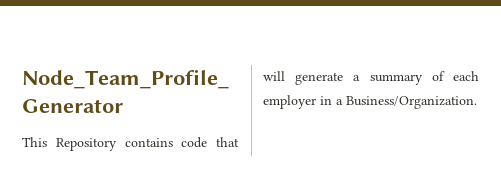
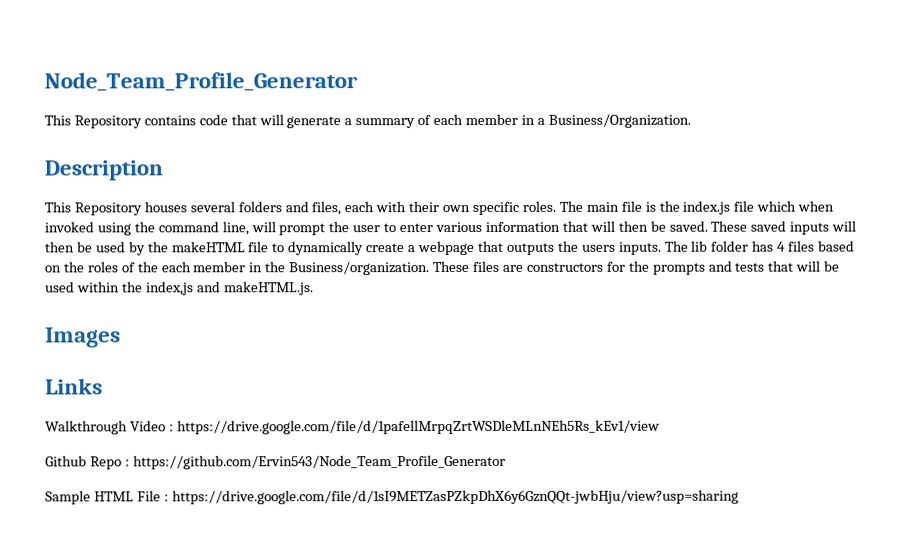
[263,95,316,109] employer -> [465,113,519,125] member
(477, 102) none -> [44,160,163,181] [44,200,835,216] [44,220,857,236] [44,240,855,256] [44,260,841,276] [45,281,314,296] [45,327,121,348] [45,378,103,395] [45,419,660,435] [45,454,506,470] [45,489,739,505] // Description // This Repository houses several folders and files, each with their own specific roles. The main file is the index.js file which when invoked using the command line, will prompt the user to enter various information that will then be saved. These saved inputs will then be used by the makeHTML file to dynamically create a webpage that outputs the users inputs. The lib folder has 4 files based on the roles of the each member in the Business/organization. These files are constructors for the prompts and tests that will be used within the index,js and makeHTML.js. // Images // Links // Walkthrough Video : https://drive.google.com/file/d/1pafellMrpqZrtWSDleMLnNEh5Rs_kEv1/view // Github Repo : https://github.com/Ervin543/Node_Team_Profile_Generator // Sample HTML File : https://drive.google.com/file/d/1sI9METZasPZkpDhX6y6GznQQt-jwbHju/view?usp=sharing

